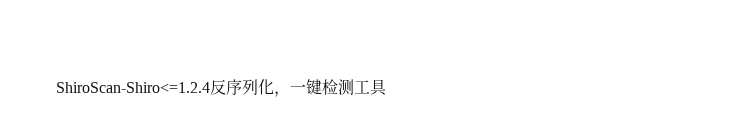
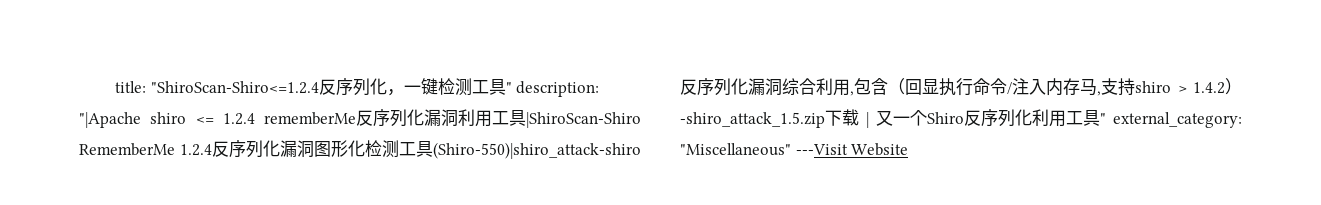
[56,82,210,93] ShiroScan-Shiro<=1.2.4 -> [115,81,319,94] title: "ShiroScan-Shiro<=1.2.4
(387, 87) none -> [505,81,600,97] [79,109,641,128] [79,140,641,159] [680,78,1242,96] [680,109,1242,128] [680,143,909,156] " description: "|Apache shiro <= 1.2.4 rememberMe反序列化漏洞利用工具|ShiroScan-Shiro RememberMe 1.2.4反序列化漏洞图形化检测工具(Shiro-550)|shiro_attack-shiro反序列化漏洞综合利用,包含（回显执行命令/注入内存马,支持shiro > 1.4.2）-shiro_attack_1.5.zip下载 | 又一个Shiro反序列化利用工具" external_category: "Miscellaneous" ---Visit Website

